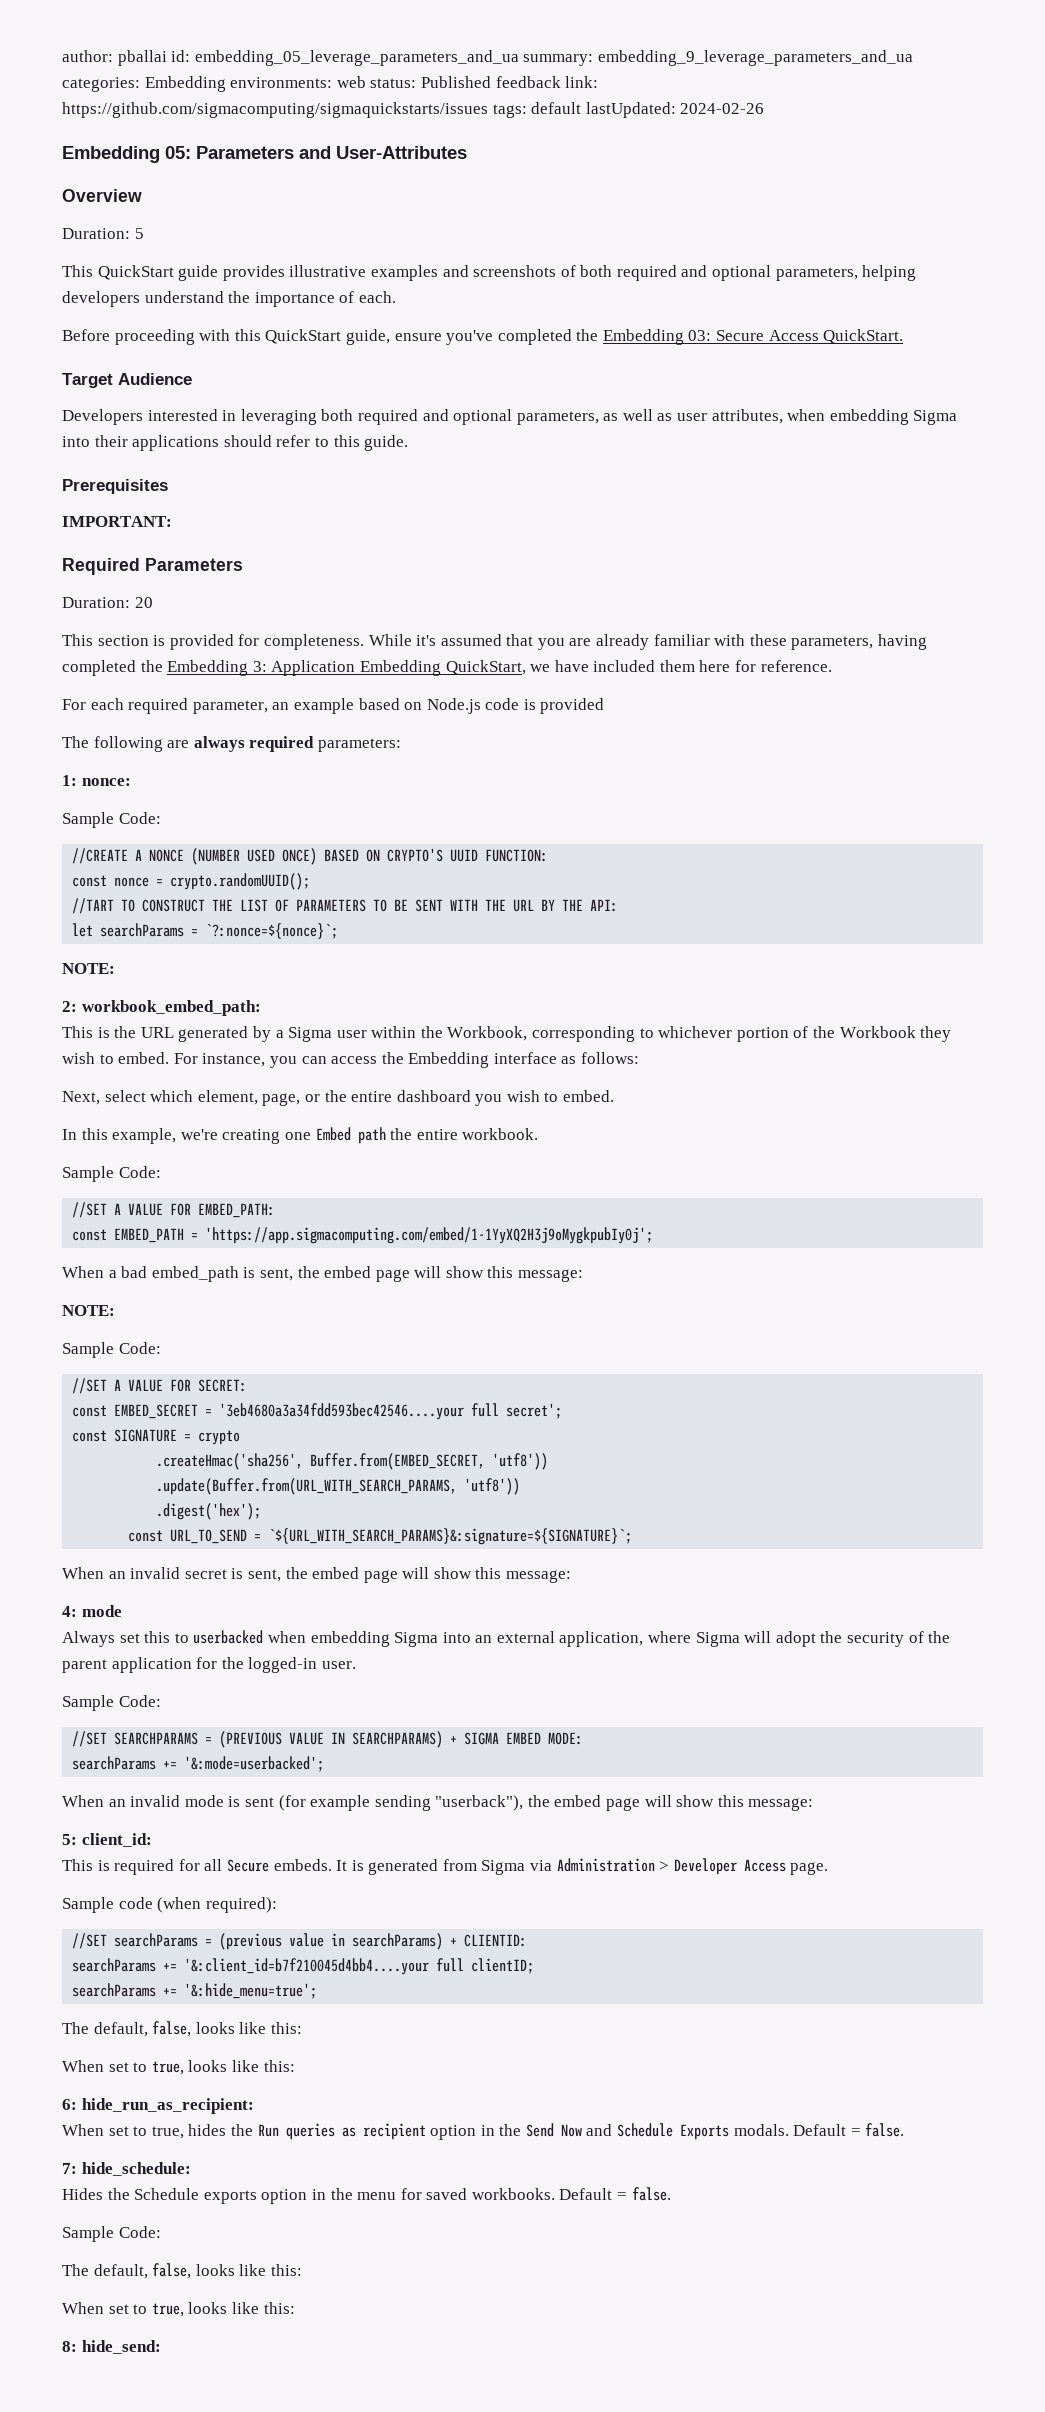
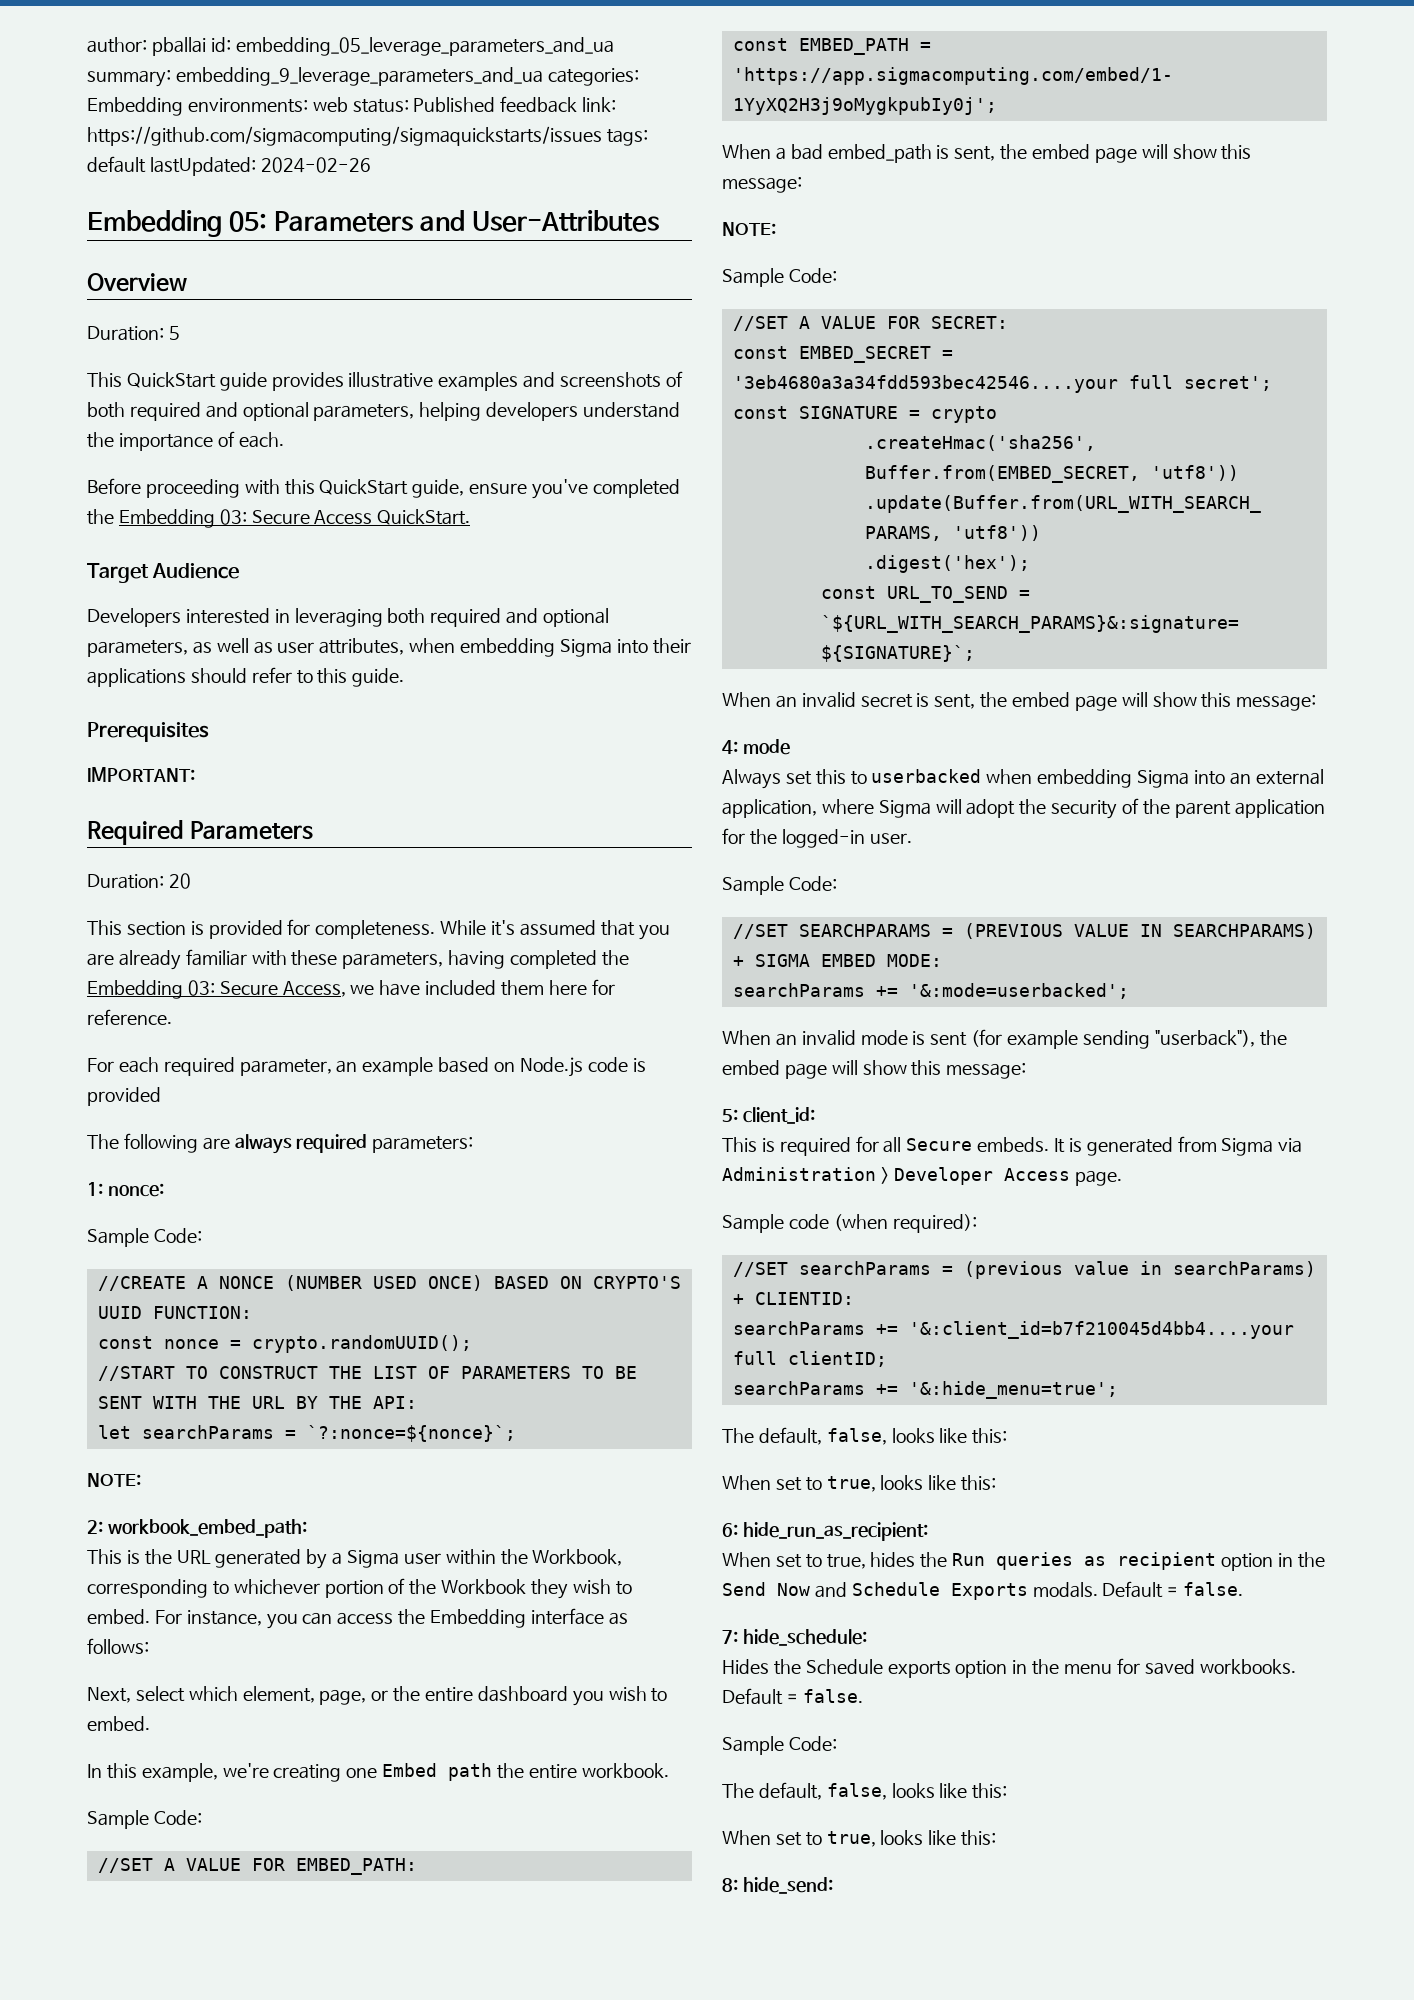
[252,660,526,676] 3: Application Embedding QuickStart, -> [187,980,346,997] 03: Secure Access,
[72,898,115,914] //TART -> [97,1366,175,1381] //START

